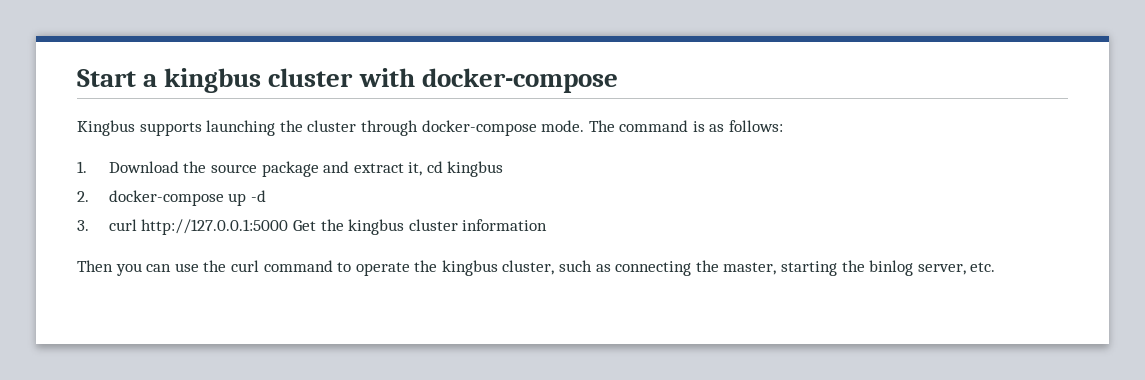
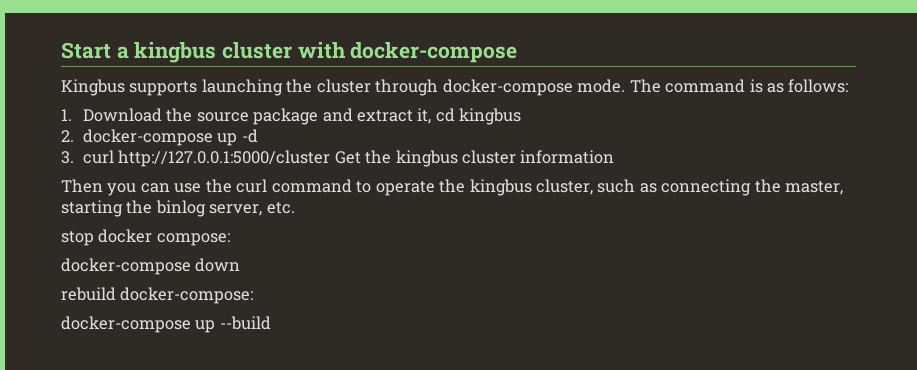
[141,219,289,235] http://127.0.0.1:5000 -> [118,150,331,167] http://127.0.0.1:5000/cluster
(996, 267) none -> [61,229,230,246] [61,258,241,275] [61,287,254,304] [61,316,271,333] // stop docker compose: // docker-compose down // rebuild docker-compose: // docker-compose up --build

